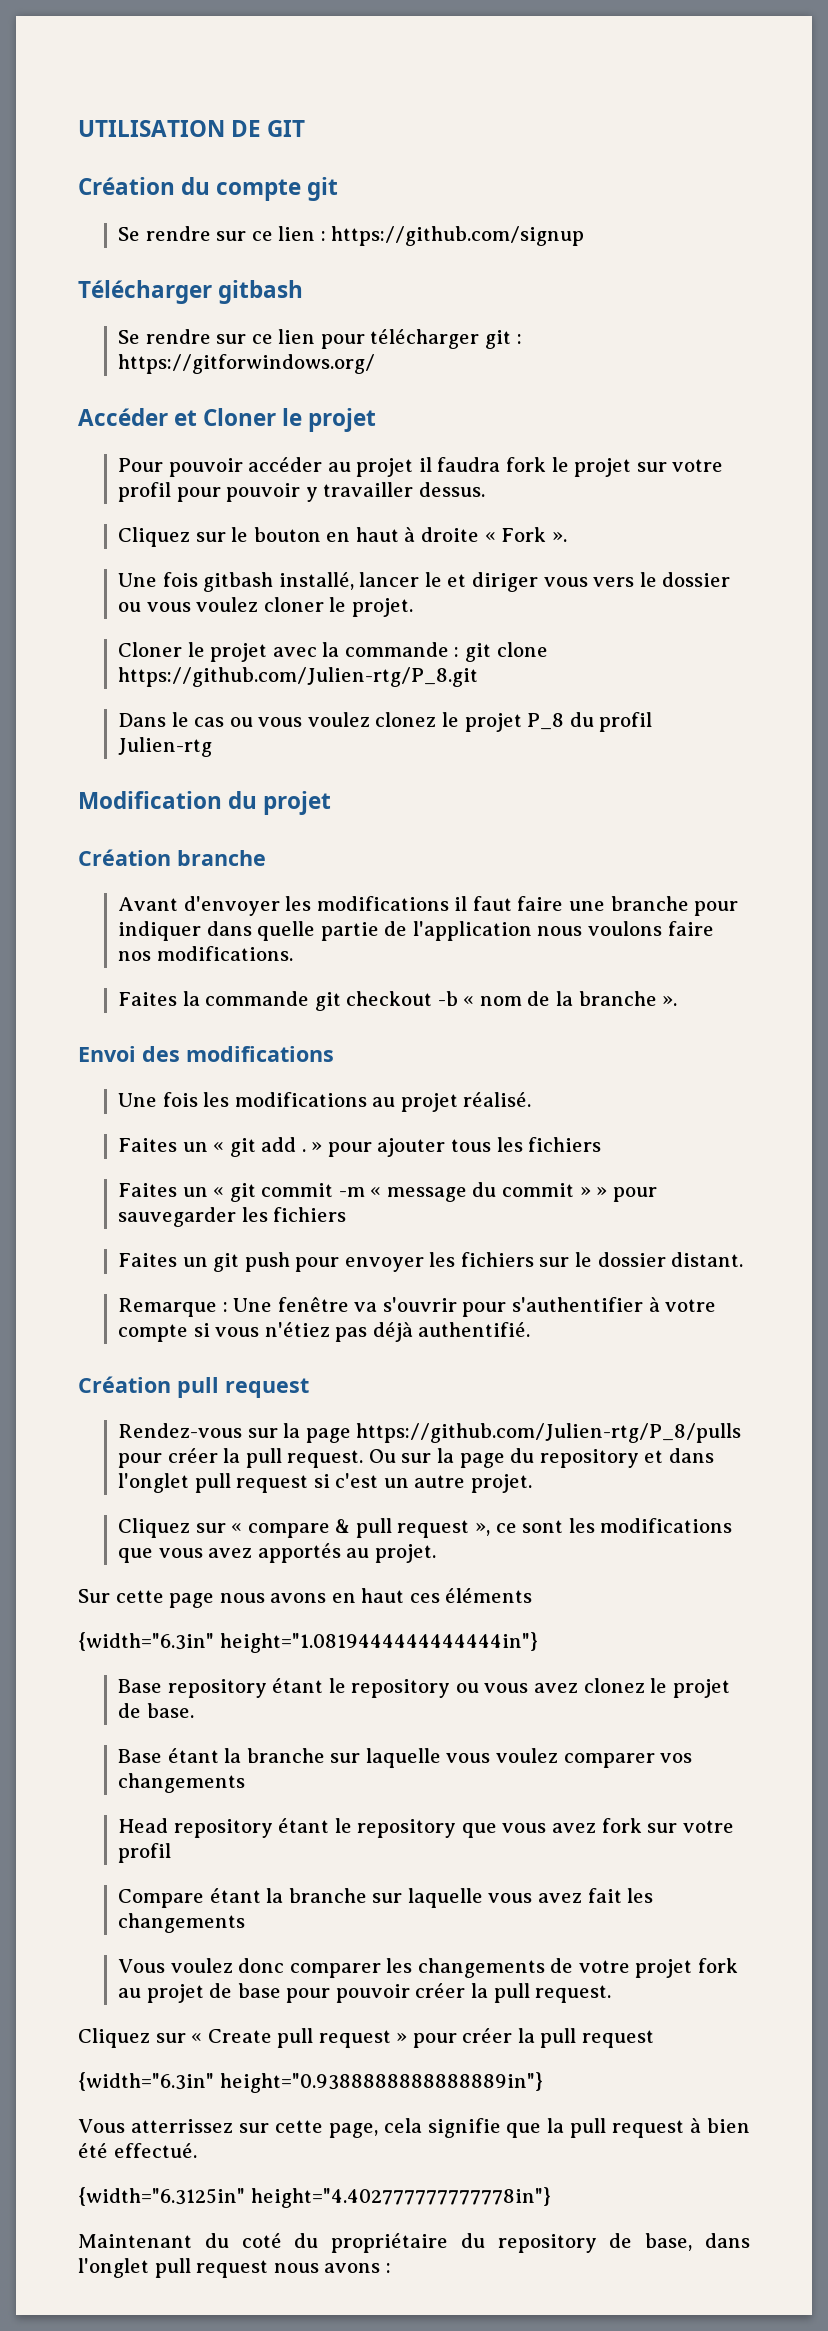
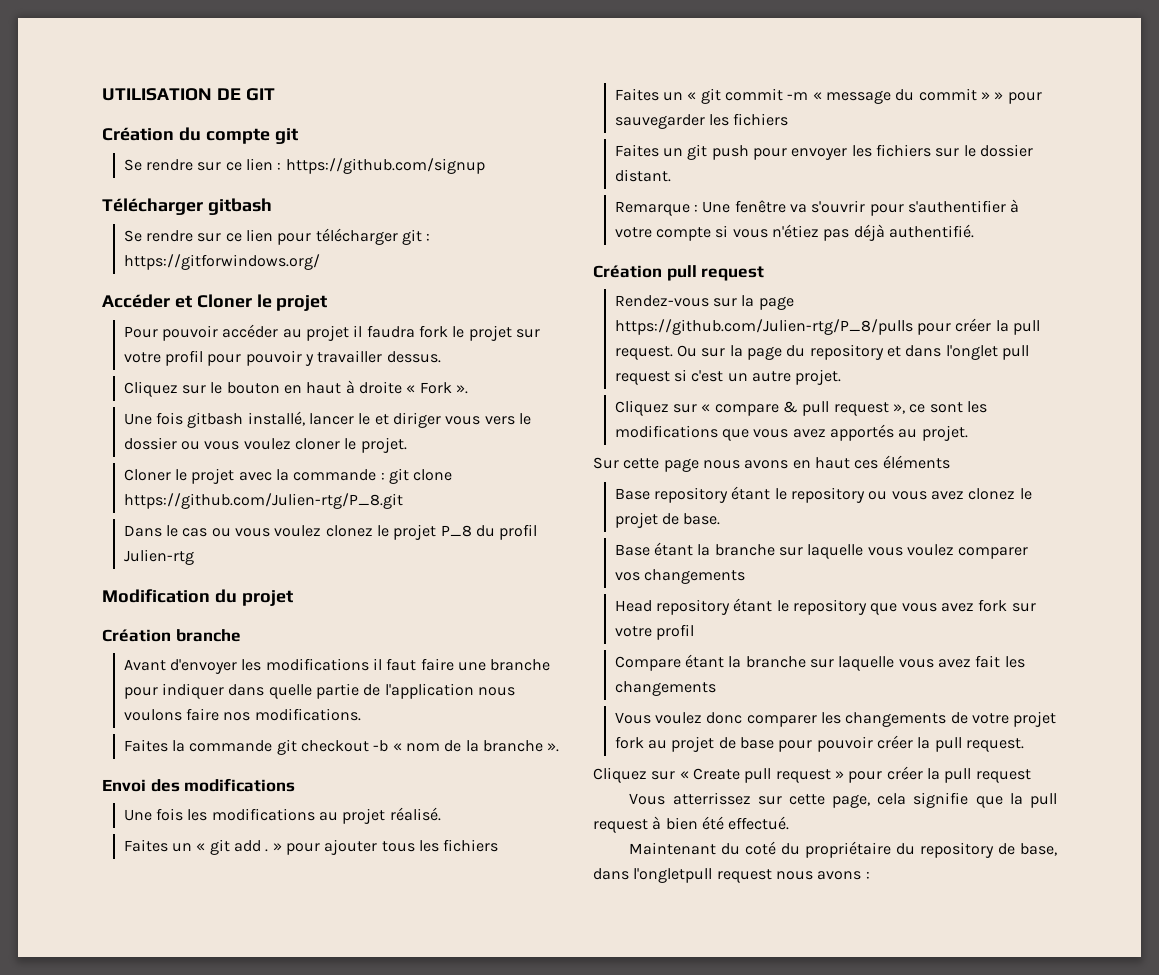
[78,1632,538,1653] // {width="6.3in" height="1.0819444444444444in"} -> (950, 462) none
[78,2072,543,2093] // {width="6.3in" height="0.9388888888888889in"} -> (1031, 776) none
[78,2187,551,2208] // {width="6.3125in" height="4.402777777777778in"} -> (790, 823) none
[78,2258,191,2278] l'onglet pull -> [633,868,713,883] l'ongletpull

